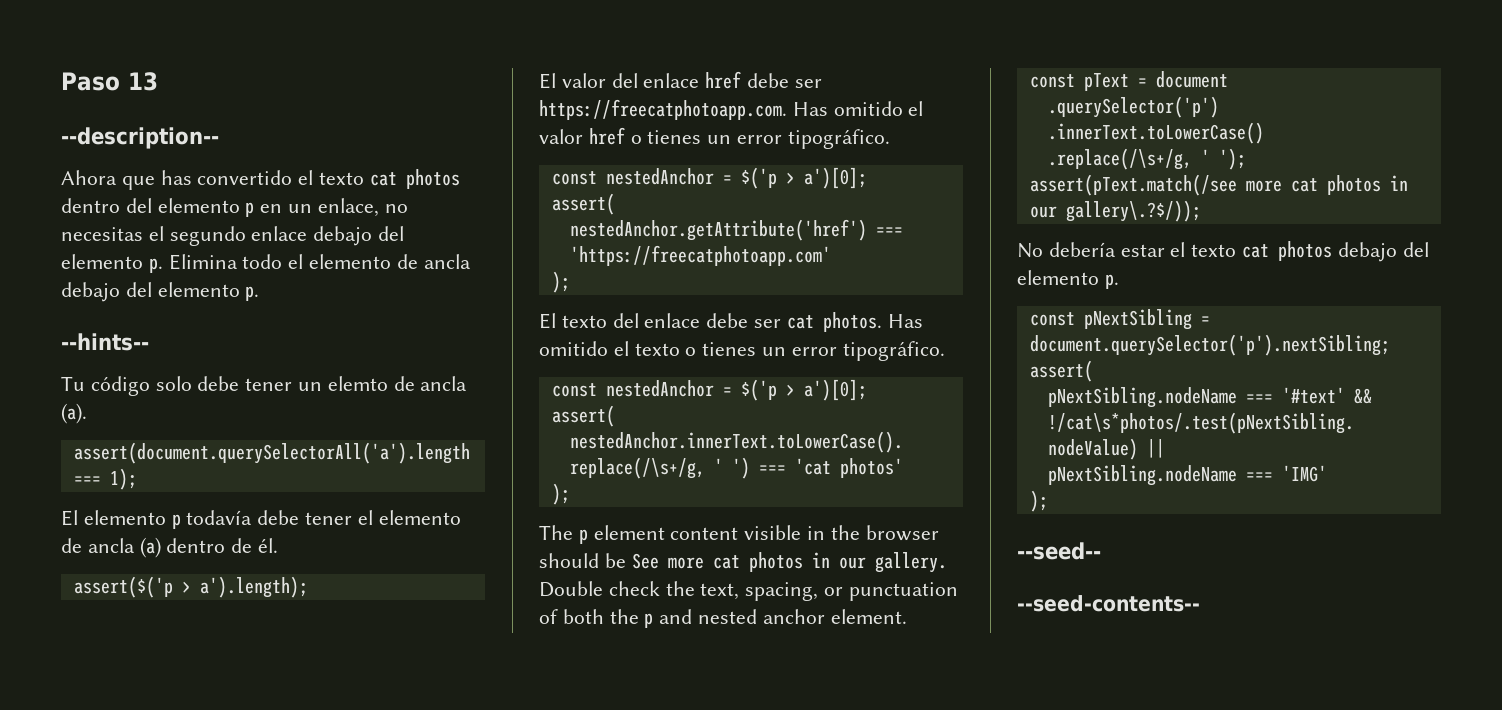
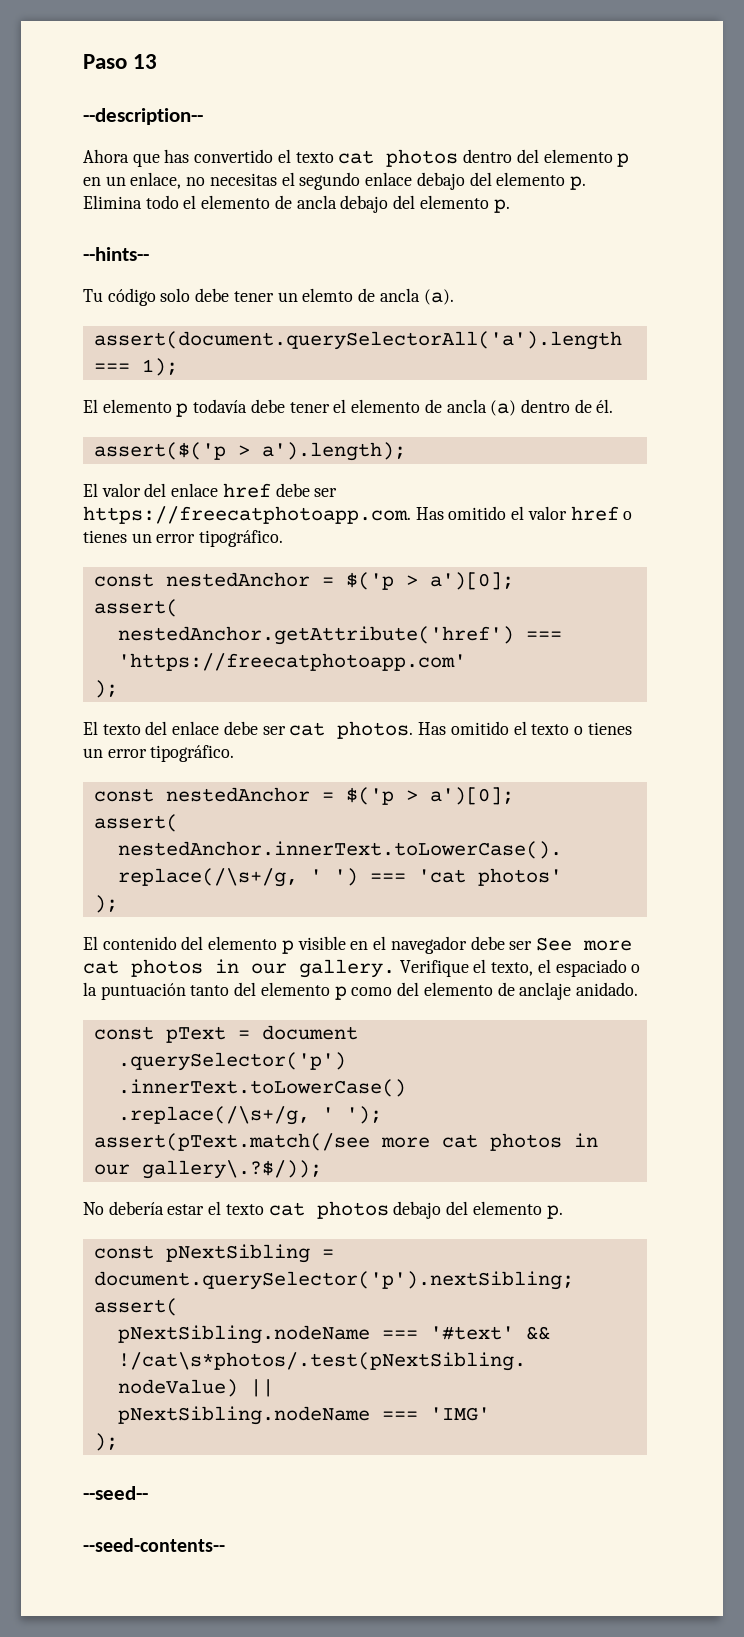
[539,525,939,544] [539,553,626,568] The p element content visible in the browser should be -> [83,936,533,954] El contenido del elemento p visible en el navegador debe ser
[539,581,958,601] [539,609,907,628] Double check the text, spacing, or punctuation of both the p and nested anchor element. -> [399,959,641,977] [83,982,638,1000] Verifique el texto, el espaciado o la puntuación tanto del elemento p como del elemento de anclaje anidado.

